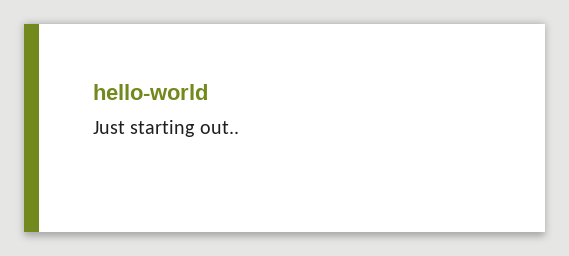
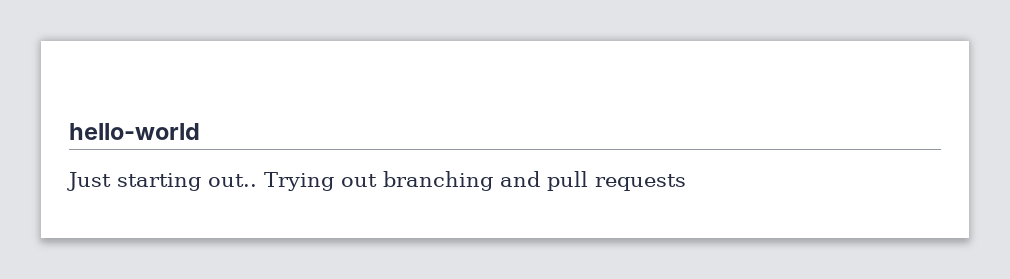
(239, 127) none -> [264,171,686,191] Trying out branching and pull requests

